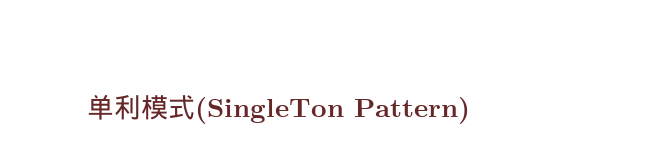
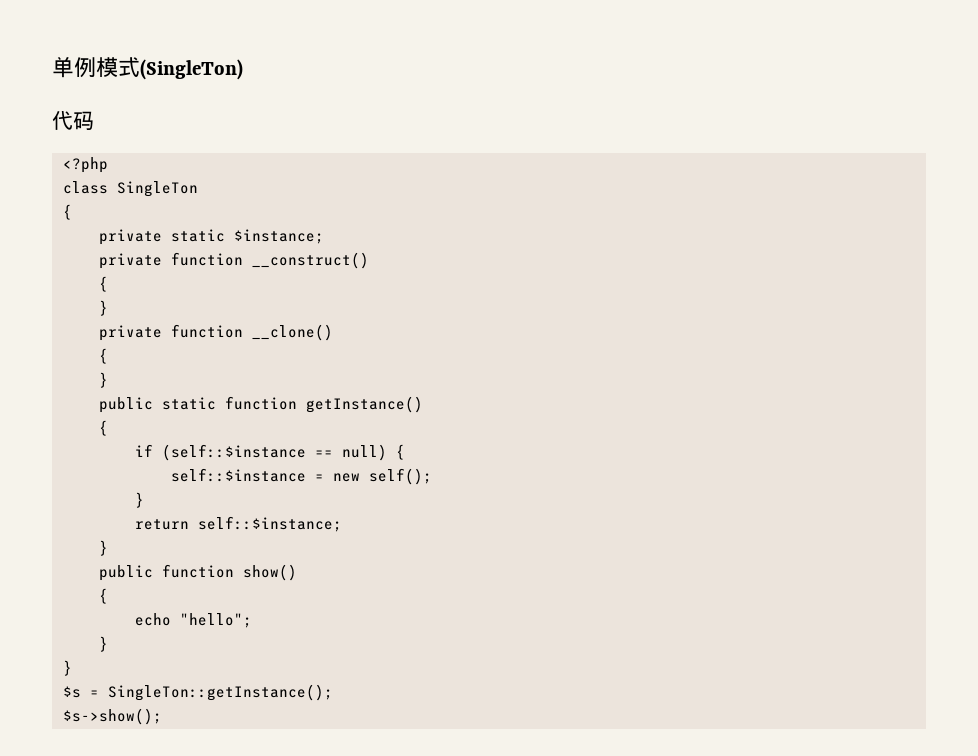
[114,95,470,124] 利模式(SingleTon Pattern) -> [74,57,243,80] [52,111,94,130] [63,157,109,173] [63,181,199,197] [63,204,73,220] [99,229,325,245] [99,252,370,269] [99,276,109,292] [99,300,109,316] [99,324,334,341] [99,348,109,364] [99,372,109,388] [99,396,424,413] [99,420,109,436] [135,444,406,461] [171,468,433,485] [135,492,145,508] [135,516,343,532] [99,540,109,556] [99,564,298,581] [99,588,109,604] [135,613,253,628] [99,636,109,652] [63,660,73,676] [63,684,334,701] [63,708,163,725] 例模式(SingleTon) // 代码 // <?php // class SingleTon // { // private static $instance; // private function __construct() // { // } // private function __clone() // { // } // public static function getInstance() // { // if (self::$instance == null) { // self::$instance = new self(); // } // return self::$instance; // } // public function show() // { // echo "hello"; // } // } // $s = SingleTon::getInstance(); // $s->show();

